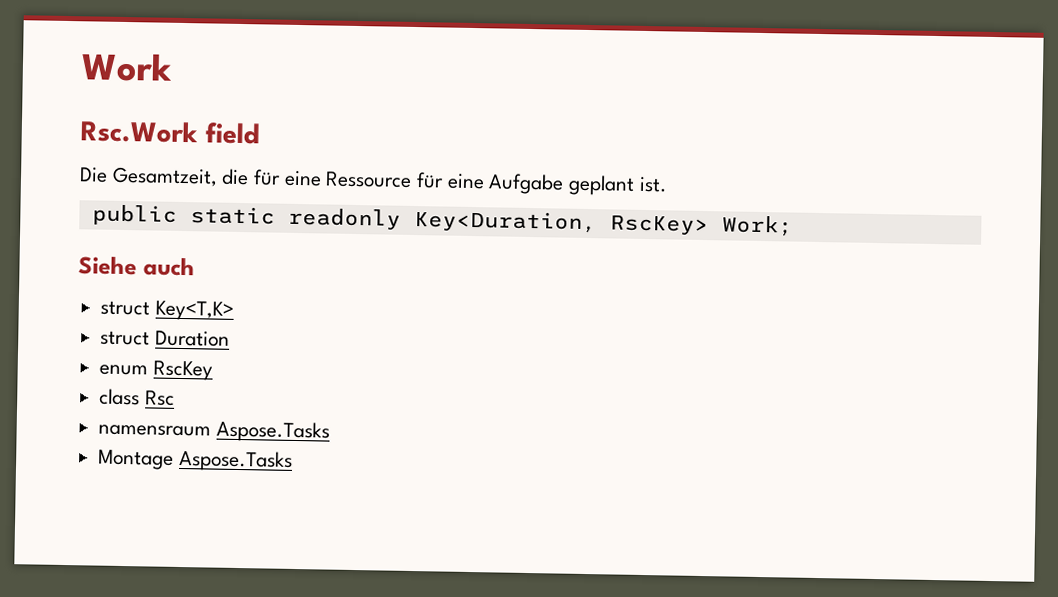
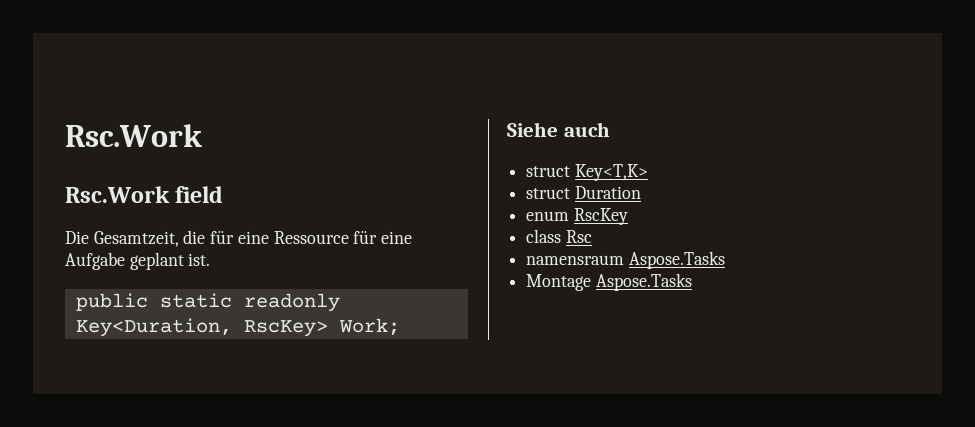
[81,52,173,82] Work -> [65,124,203,147] Rsc.Work

